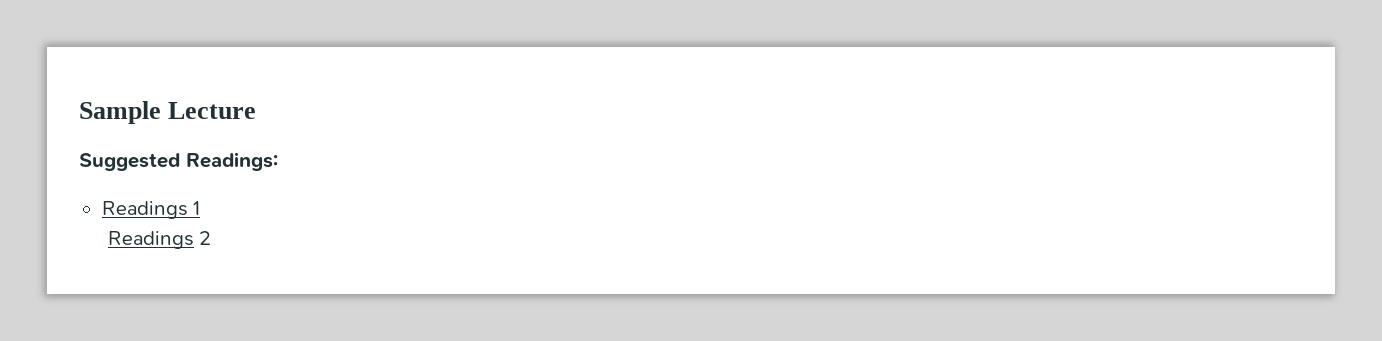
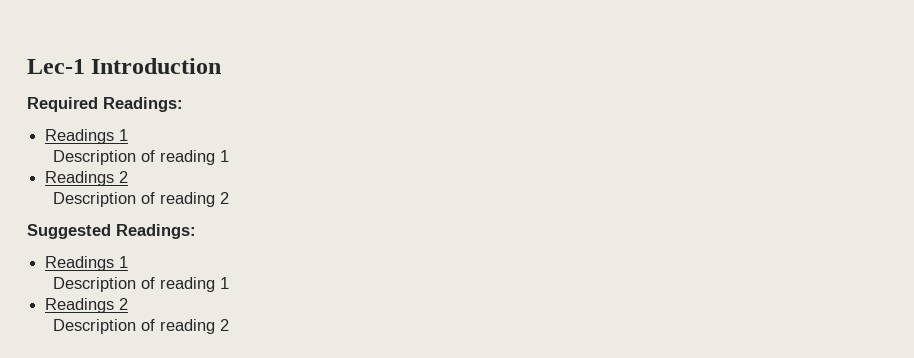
[79,101,257,124] [79,152,278,171] [101,201,201,219] [107,231,194,249] Sample Lecture // Suggested Readings: // Readings 1 // Readings -> [27,58,222,74] [27,97,183,112] [45,129,129,144] [53,150,230,165] [45,171,129,186] [53,192,230,207] [27,224,196,239] [45,256,129,271] [53,277,230,292] [45,298,129,313] [53,319,216,334] Lec-1 Introduction // Required Readings: // Readings 1 // Description of reading 1 // Readings 2 // Description of reading 2 // Suggested Readings: // Readings 1 // Description of reading 1 // Readings 2 // Description of reading

